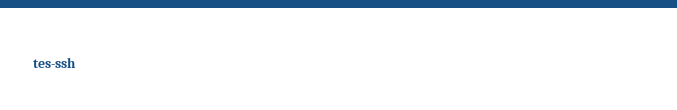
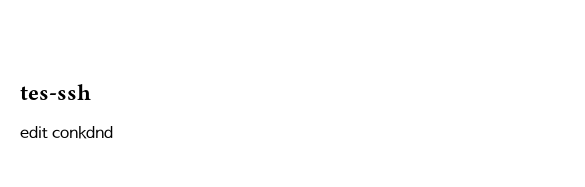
(76, 62) none -> [20,126,114,139] // edit conkdnd

